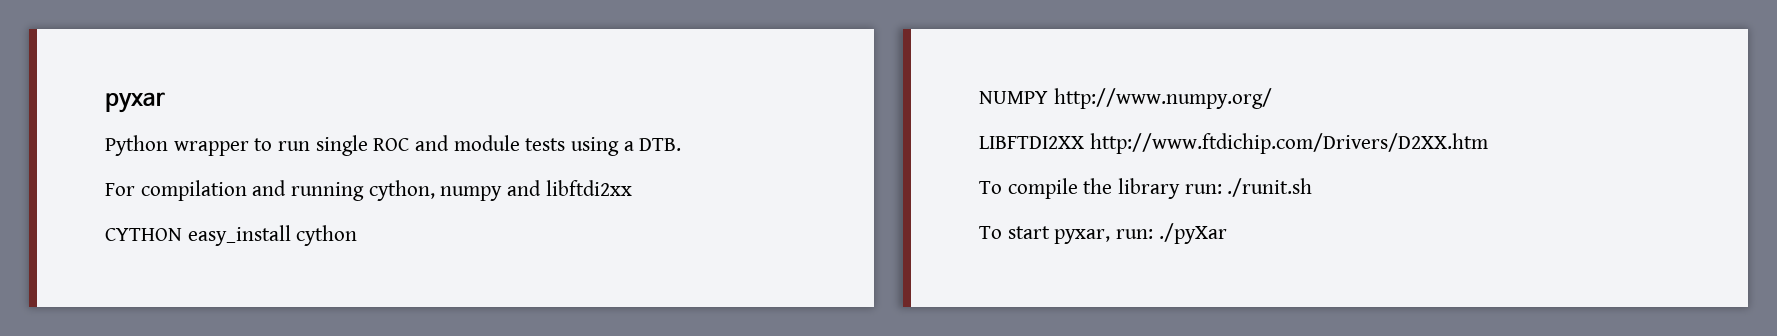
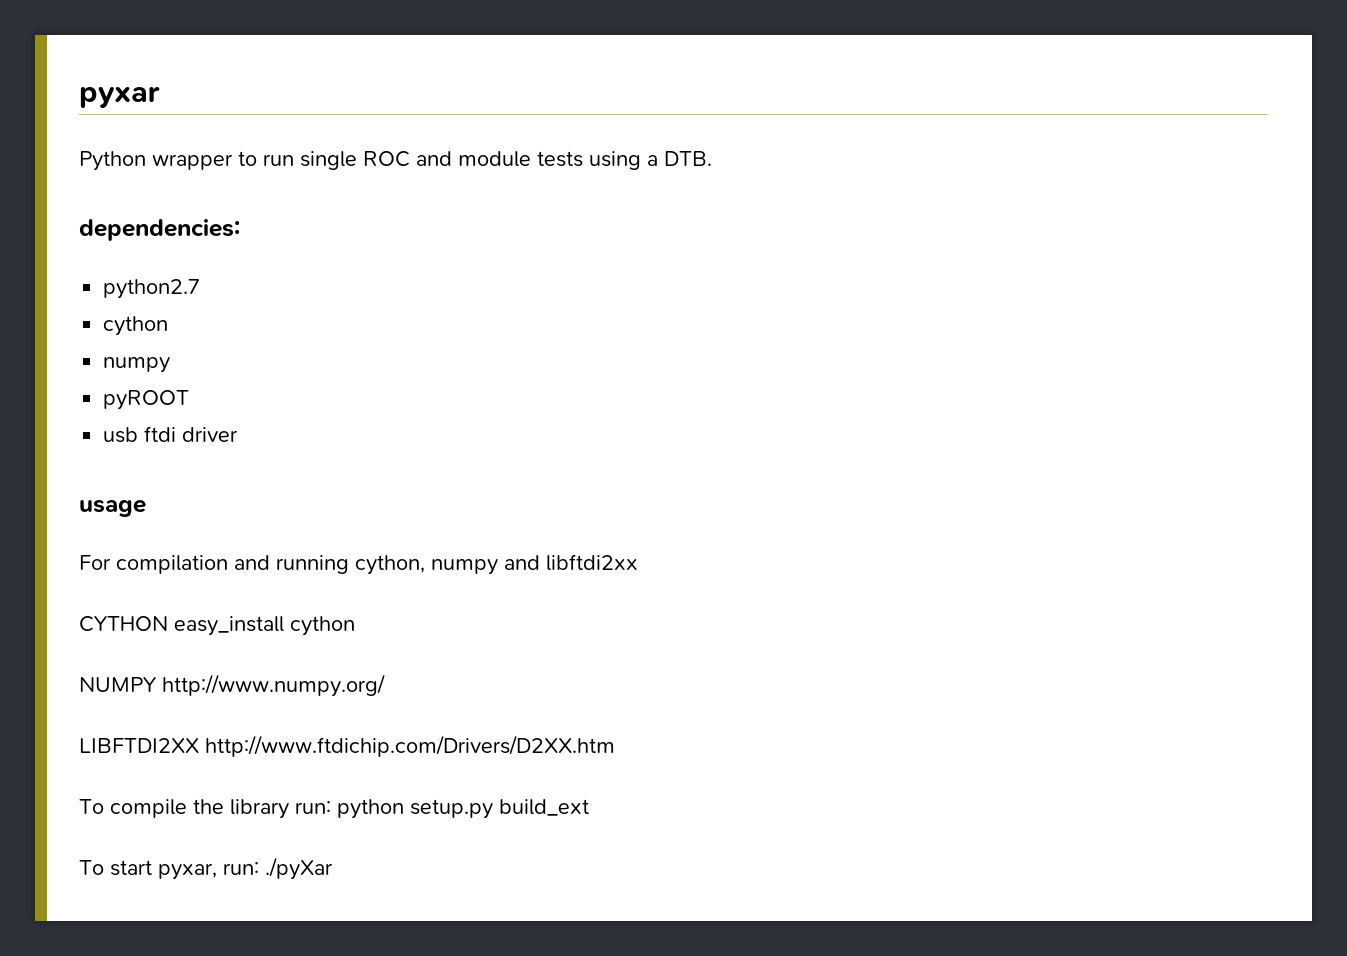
(682, 144) none -> [79,219,240,241] [103,279,201,299] [103,316,169,336] [103,357,171,373] [103,390,190,410] [103,426,239,443] [79,499,146,517] // dependencies: // python2.7 // cython // numpy // pyROOT // usb ftdi driver // usage
[1227,178,1313,197] ./runit.sh -> [337,799,589,819] python setup.py build_ext

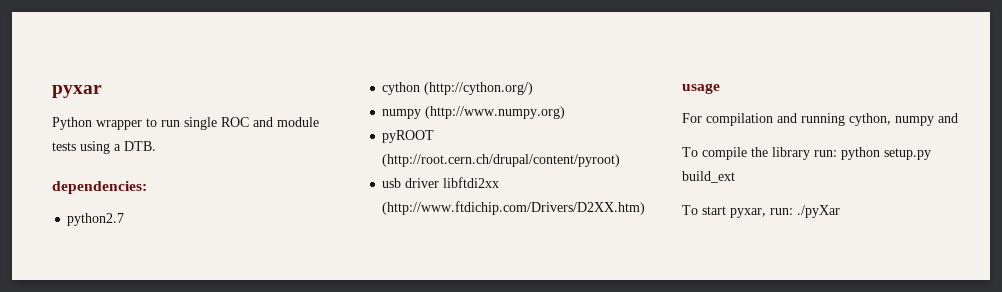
[103,357,171,373] // numpy -> [424,82,534,95] [382,106,566,119] (http://cython.org/) // numpy (http://www.numpy.org)
(190, 400) none -> [382,154,621,167] (http://root.cern.ch/drupal/content/pyroot)
[144,426,177,442] ftdi -> (402, 183) none
(239, 434) none -> [443,177,500,188] [382,201,646,215] libftdi2xx (http://www.ftdichip.com/Drivers/D2XX.htm)
[546,554,638,571] [79,616,355,636] [79,674,385,697] [79,735,615,757] libftdi2xx // CYTHON easy_install cython // NUMPY http://www.numpy.org/ // LIBFTDI2XX http://www.ftdichip.com/Drivers/D2XX.htm -> (958, 118) none

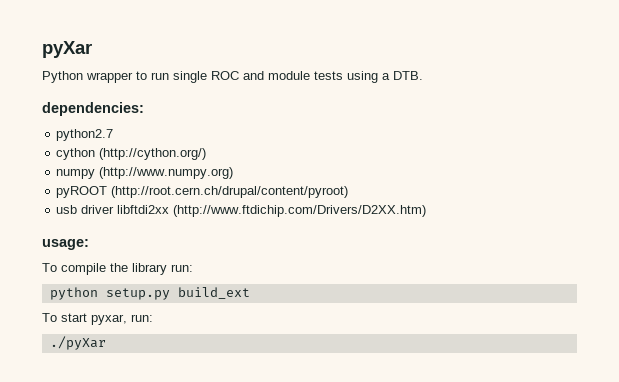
[52,85,102,98] pyxar -> [42,41,92,58] pyXar
[682,83,720,94] [682,113,958,126] usage // For compilation and running cython, numpy and -> [42,239,89,250] usage:
(837, 153) none -> (193, 268) //
(793, 211) none -> (153, 318) //

